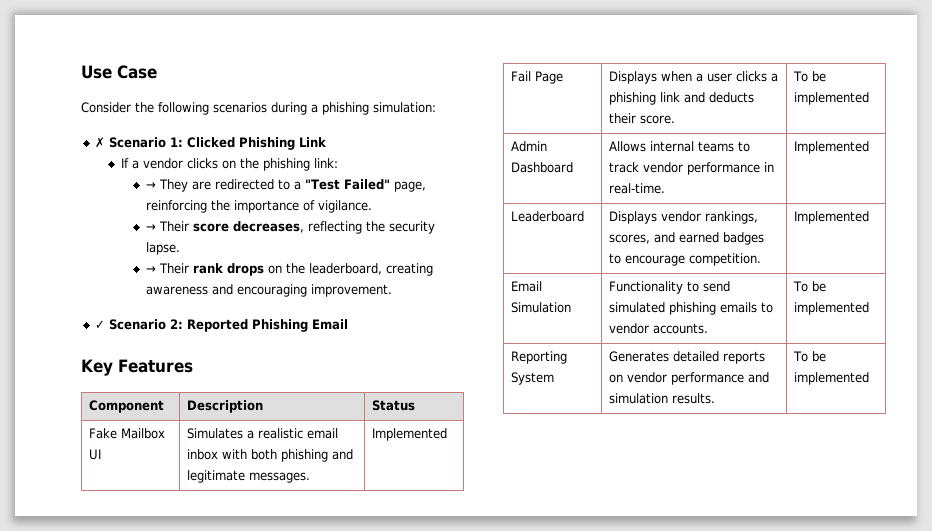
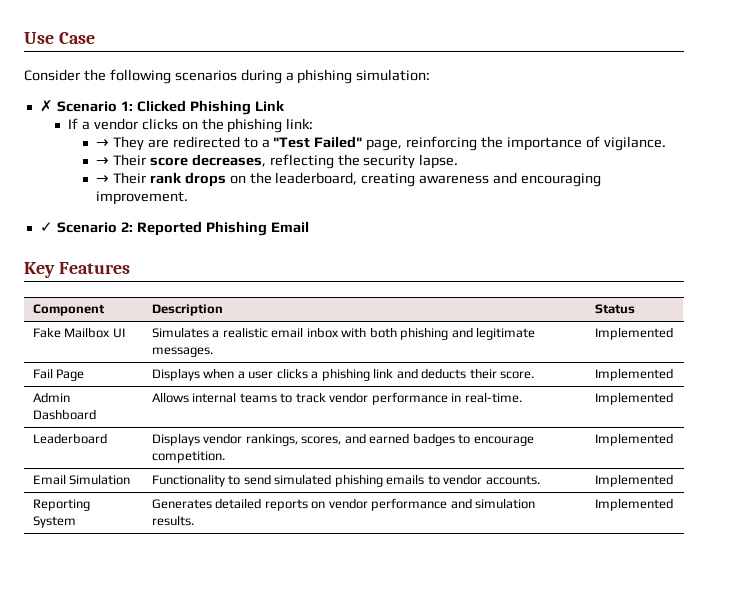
[793,71,827,82] [794,92,870,105] To be implemented -> [594,368,673,381] Implemented
[793,281,827,292] [794,302,870,315] To be implemented -> [594,474,673,487] Implemented
[793,351,827,362] [794,372,870,385] To be implemented -> [594,498,673,511] Implemented

